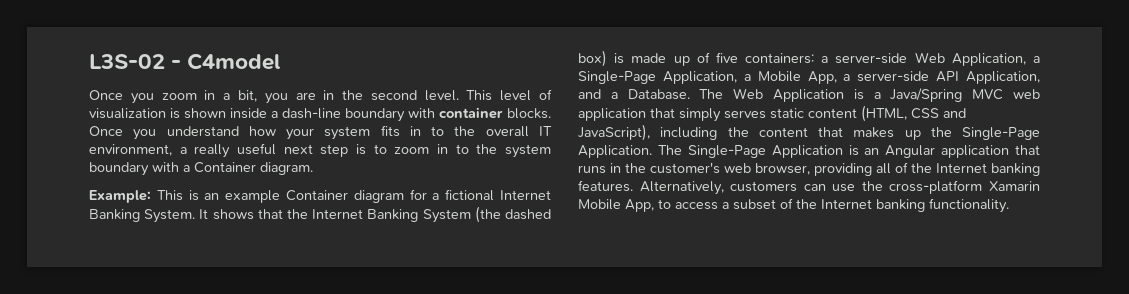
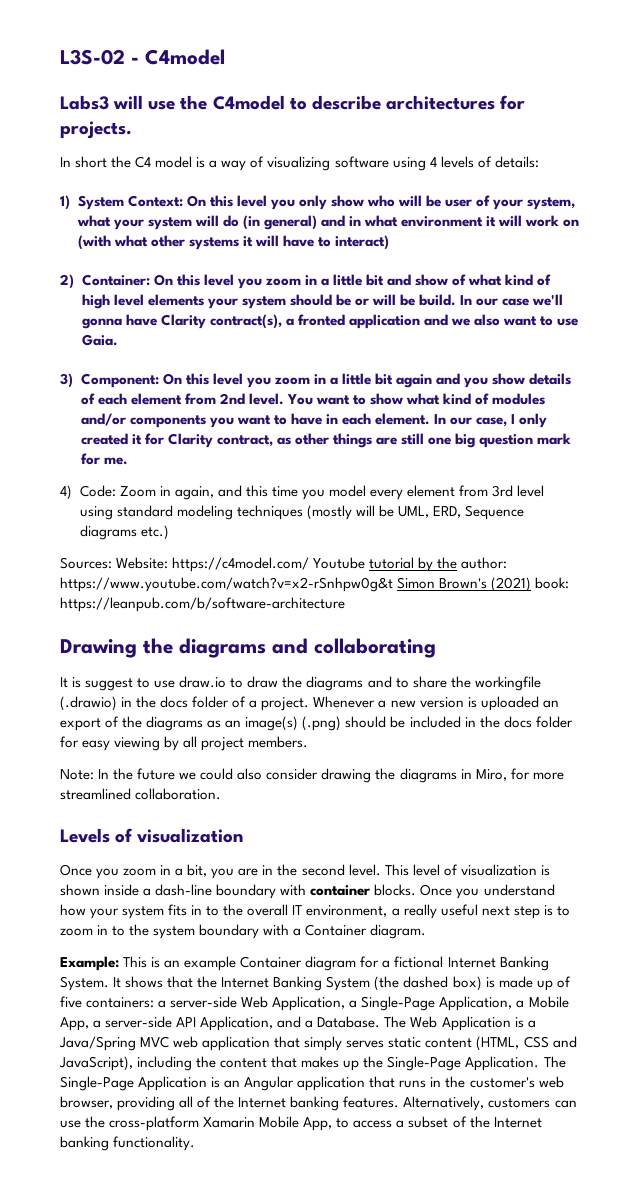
(281, 61) none -> [60,95,526,110] [60,121,132,139] [60,156,539,171] [60,195,576,210] [76,215,580,230] [77,235,389,250] [60,274,552,289] [81,294,564,309] [81,314,579,329] [81,334,118,346] [60,373,572,388] [80,393,546,405] [80,413,548,428] [80,433,572,448] [80,453,128,465] [60,485,545,500] [79,505,524,520] [79,525,169,540] [60,557,508,572] [60,577,570,592] [60,597,345,612] [60,638,436,658] [60,676,541,691] [60,696,559,711] [60,716,573,731] [60,736,309,751] [60,768,564,783] [60,788,222,800] [60,828,244,843] // Labs3 will use the C4model to describe architectures for projects. // In short the C4 model is a way of visualizing software using 4 levels of details: // 1) System Context: On this level you only show who will be user of your system, what your system will do (in general) and in what environment it will work on (with what other systems it will have to interact) // 2) Container: On this level you zoom in a little bit and show of what kind of high level elements your system should be or will be build. In our case we'll gonna have Clarity contract(s), a fronted application and we also want to use Gaia. // 3) Component: On this level you zoom in a little bit again and you show details of each element from 2nd level. You want to show what kind of modules and/or components you want to have in each element. In our case, I only created it for Clarity contract, as other things are still one big question mark for me. // 4) Code: Zoom in again, and this time you model every element from 3rd level using standard modeling techniques (mostly will be UML, ERD, Sequence diagrams etc.) // Sources: Website: https://c4model.com/ Youtube tutorial by the author: https://www.youtube.com/watch?v=x2-rSnhpw0g&t Simon Brown's (2021) book: https://leanpub.com/b/software-architecture // Drawing the diagrams and collaborating // It is suggest to use draw.io to draw the diagrams and to share the workingfile (.drawio) in the docs folder of a project. Whenever a new version is uploaded an export of the diagrams as an image(s) (.png) should be included in the docs folder for easy viewing by all project members. // Note: In the future we could also consider drawing the diagrams in Miro, for more streamlined collaboration. // Levels of visualization

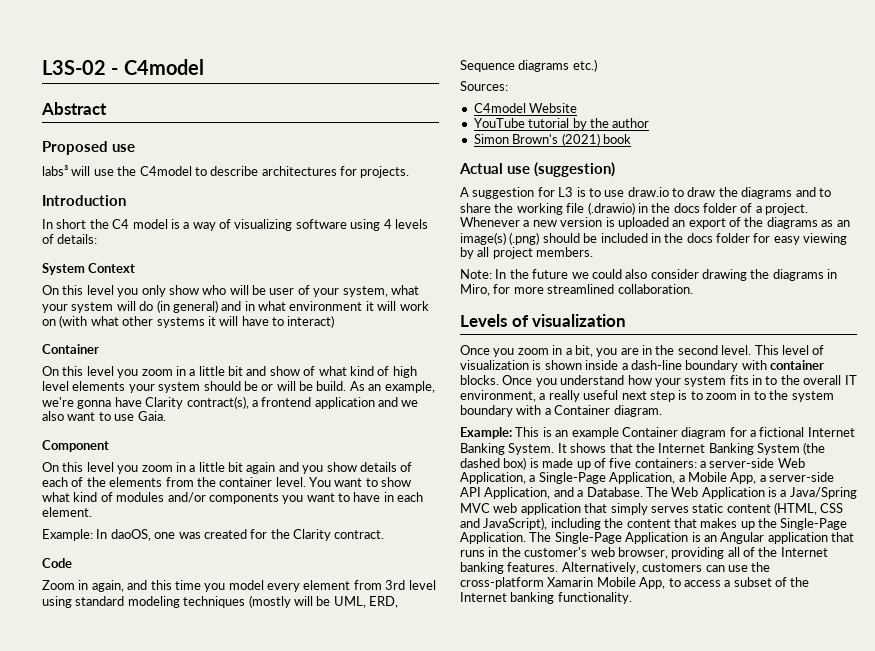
[60,95,109,110] Labs3 -> [41,102,107,115] [42,141,135,155] [42,165,68,176] Abstract // Proposed use // labs³
(132, 130) none -> [42,195,126,206] // Introduction
[60,195,183,210] 1) System Context: -> [42,263,136,275] System Context //
[60,274,150,289] 2) Container: -> [42,344,99,354] Container //
[460,294,564,306] In our case we'll -> [349,381,435,393] [42,397,74,407] As an example, we're
[297,314,345,326] fronted -> [261,397,312,407] frontend
[60,373,159,388] 3) Component: -> [42,440,109,452] Component //
[130,393,245,405] element from 2nd -> [71,477,273,487] of the elements from the container
[433,413,548,428] [80,433,572,448] [80,453,128,465] [60,485,116,500] In our case, I only created it for Clarity contract, as other things are still one big question mark for me. // 4) Code: -> [42,529,385,541] [42,558,72,568] // Example: In daoOS, one was created for the Clarity contract. // Code //
[116,557,366,572] Website: https://c4model.com/ Youtube -> [473,103,578,113] [473,118,525,128] // C4model Website // YouTube
[461,557,508,569] [60,577,393,592] author: https://www.youtube.com/watch?v=x2-rSnhpw0g&t -> [612,118,650,128] author //
[535,577,570,589] [60,597,345,612] [60,638,436,658] [60,677,134,691] book: https://leanpub.com/b/software-architecture // Drawing the diagrams and collaborating // It is suggest -> [602,134,631,144] [459,162,615,177] [460,187,586,199] book // Actual use (suggestion) // A suggestion for L3 is
[474,676,541,691] workingfile -> [516,203,585,215] working file

